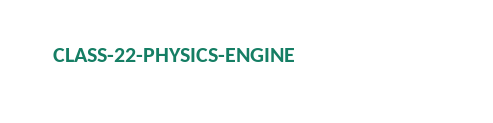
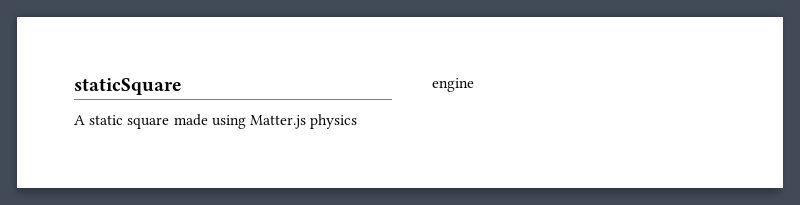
[53,48,295,62] CLASS-22-PHYSICS-ENGINE -> [74,78,182,95] [74,114,358,129] [432,78,474,92] staticSquare // A static square made using Matter.js physics engine

